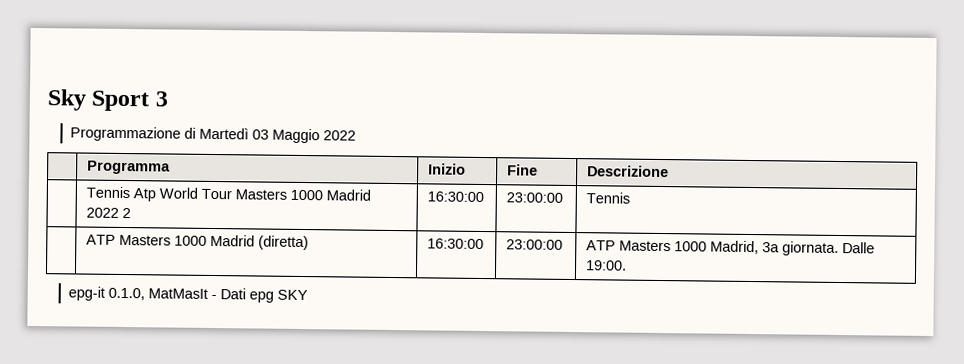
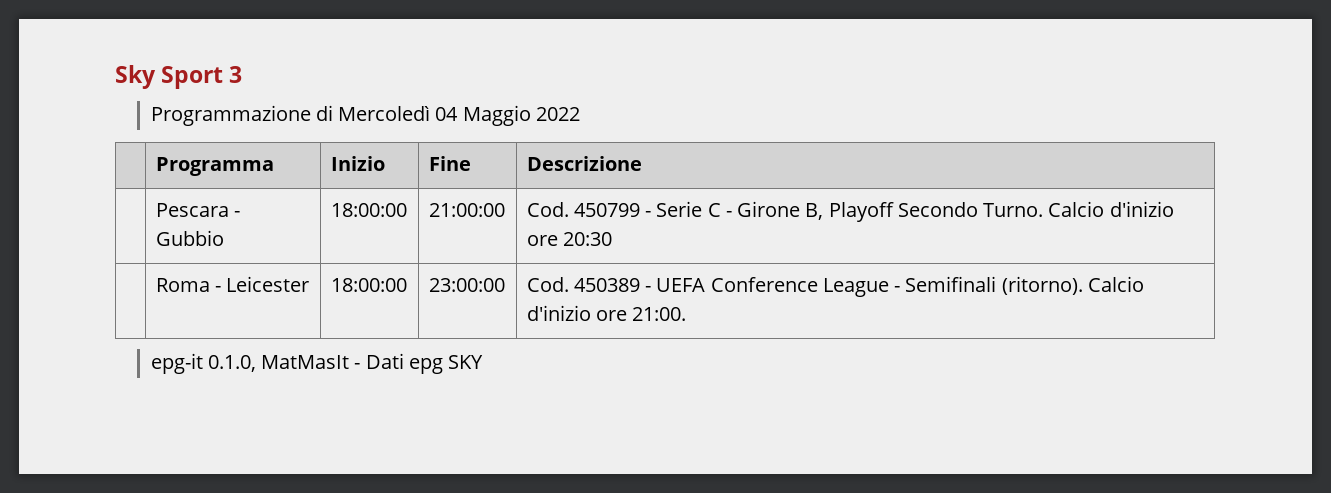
[198,127,269,140] Martedì 03 -> [338,106,459,121] Mercoledì 04
[86,186,372,202] [86,207,132,219] [427,191,485,203] [506,192,564,203] [586,192,631,204] [86,234,310,251] [427,238,485,250] [506,239,564,250] [586,240,876,256] [586,260,628,271] Tennis Atp World Tour Masters 1000 Madrid 2022 2 | 16:30:00 | 23:00:00 | Tennis // | ATP Masters 1000 Madrid (diretta) | 16:30:00 | 23:00:00 | ATP Masters 1000 Madrid, 3a giornata. Dalle 19:00. -> [155,203,240,217] [155,230,224,246] [330,203,407,217] [428,203,505,217] [526,201,1174,222] [526,232,612,246] [155,276,310,292] [330,278,407,292] [428,278,505,292] [526,276,1144,297] [526,305,687,321] Pescara - Gubbio | 18:00:00 | 21:00:00 | Cod. 450799 - Serie C - Girone B, Playoff Secondo Turno. Calcio d'inizio ore 20:30 // | Roma - Leicester | 18:00:00 | 23:00:00 | Cod. 450389 - UEFA Conference League - Semifinali (ritorno). Calcio d'inizio ore 21:00.

